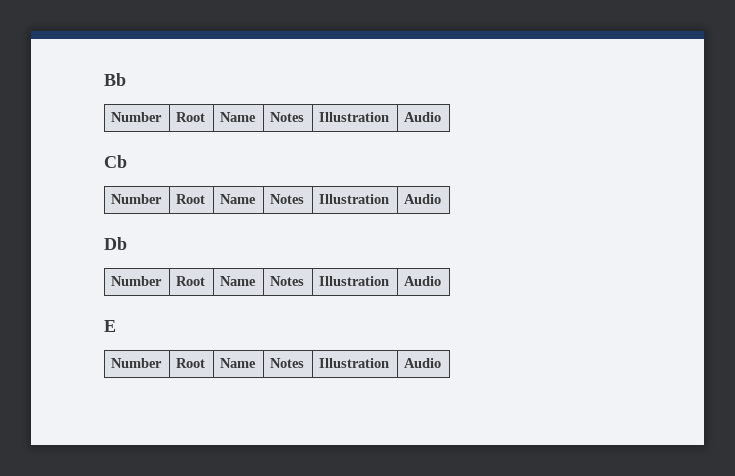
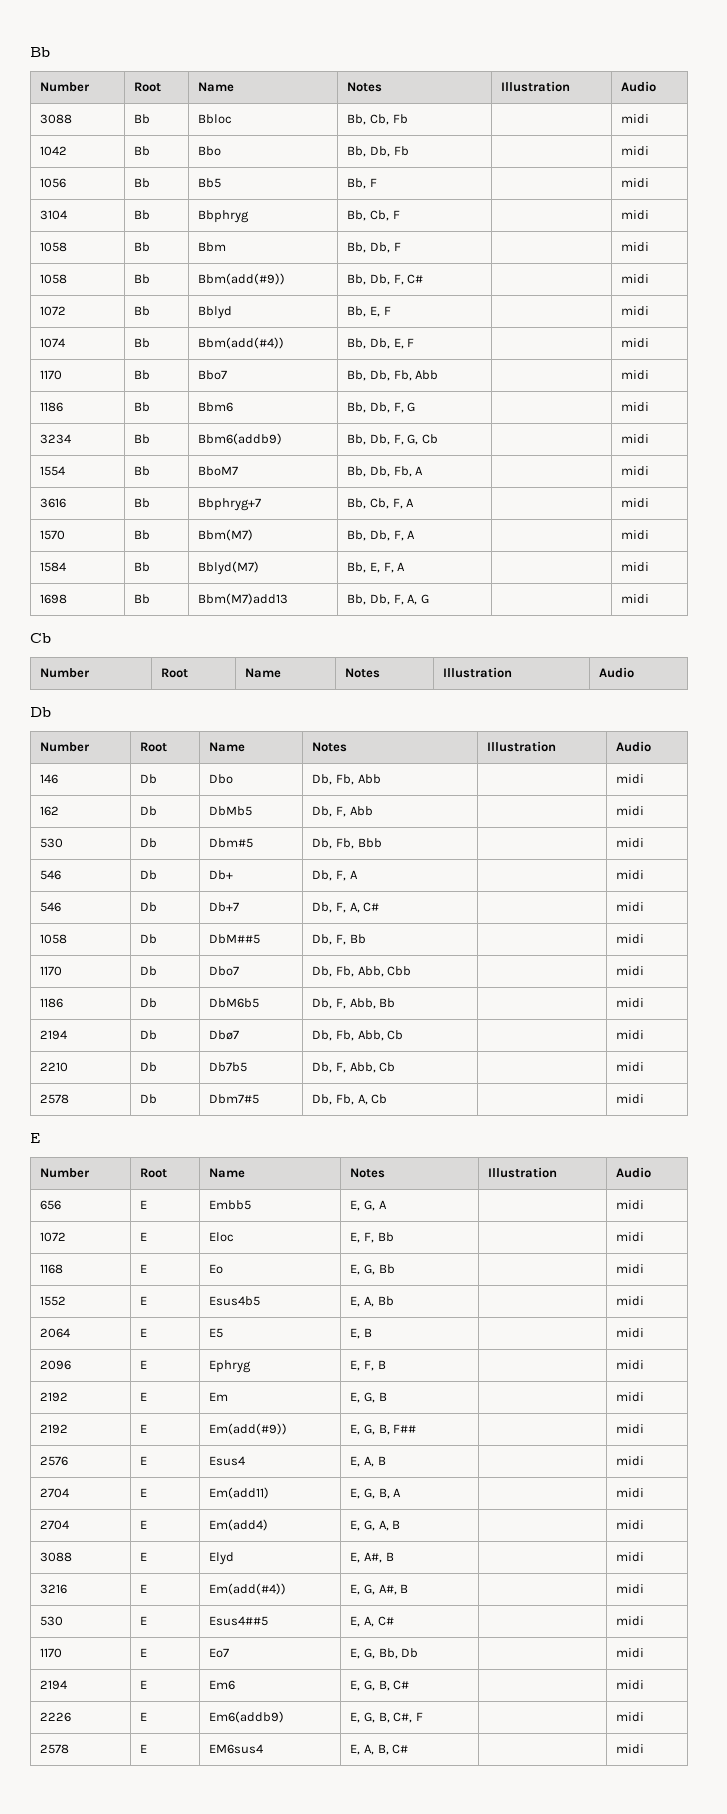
(442, 117) none -> [40,114,73,124] [134,114,151,124] [198,114,233,124] [347,114,408,125] [621,114,650,124] [40,146,68,156] [134,146,151,156] [198,146,222,156] [347,146,409,157] [621,146,650,156] [40,178,67,188] [134,178,151,188] [198,178,222,188] [347,178,377,189] [621,178,650,188] [40,210,68,220] [134,210,151,220] [198,210,250,223] [347,210,400,221] [621,210,650,220] [40,242,68,252] [134,242,151,252] [198,242,227,252] [347,242,401,253] [621,242,650,252] [40,274,68,284] [134,274,151,284] [198,273,286,285] [347,274,424,285] [621,274,650,284] [40,306,67,316] [134,306,151,316] [198,306,233,319] [347,306,391,317] [621,306,650,316] [40,338,66,348] [134,338,151,348] [198,337,285,349] [347,338,415,349] [621,338,650,348] [40,370,63,380] [134,370,151,380] [198,370,228,380] [347,370,439,381] [621,370,650,380] [40,402,64,412] [134,402,151,412] [198,402,234,412] [347,402,416,413] [621,402,650,412] [40,434,72,444] [134,434,151,444] [198,433,283,445] [347,434,438,445] [621,434,650,444] [40,466,66,476] [134,466,151,476] [198,466,239,476] [347,466,424,477] [621,466,650,476] [40,498,67,508] [134,498,151,508] [198,498,262,511] [347,498,415,509] [621,498,650,508] [40,530,66,540] [134,530,151,540] [198,529,254,541] [347,530,416,541] [621,530,650,540] [40,562,67,572] [134,562,151,572] [198,561,260,575] [347,562,406,573] [621,562,650,572] [40,594,68,604] [134,594,151,604] [198,593,289,605] [347,594,429,605] [621,594,650,604] // 3088 | Bb | Bbloc | Bb, Cb, Fb | | midi // 1042 | Bb | Bbo | Bb, Db, Fb | | midi // 1056 | Bb | Bb5 | Bb, F | | midi // 3104 | Bb | Bbphryg | Bb, Cb, F | | midi // 1058 | Bb | Bbm | Bb, Db, F | | midi // 1058 | Bb | Bbm(add(#9)) | Bb, Db, F, C# | | midi // 1072 | Bb | Bblyd | Bb, E, F | | midi // 1074 | Bb | Bbm(add(#4)) | Bb, Db, E, F | | midi // 1170 | Bb | Bbo7 | Bb, Db, Fb, Abb | | midi // 1186 | Bb | Bbm6 | Bb, Db, F, G | | midi // 3234 | Bb | Bbm6(addb9) | Bb, Db, F, G, Cb | | midi // 1554 | Bb | BboM7 | Bb, Db, Fb, A | | midi // 3616 | Bb | Bbphryg+7 | Bb, Cb, F, A | | midi // 1570 | Bb | Bbm(M7) | Bb, Db, F, A | | midi // 1584 | Bb | Bblyd(M7) | Bb, E, F, A | | midi // 1698 | Bb | Bbm(M7)add13 | Bb, Db, F, A, G | | midi
(442, 281) none -> [40,774,59,784] [140,774,158,784] [209,774,234,784] [312,774,381,785] [616,774,645,784] [40,806,60,816] [140,806,158,816] [209,806,253,816] [312,806,373,817] [616,806,645,816] [40,838,64,848] [140,838,158,848] [209,838,254,848] [312,838,382,849] [616,838,645,848] [40,870,62,880] [140,870,158,880] [209,870,234,880] [312,870,358,881] [616,870,645,880] [40,902,62,912] [140,902,158,912] [209,902,240,912] [312,902,380,913] [616,902,645,912] [40,934,68,944] [140,934,158,944] [209,934,261,944] [312,934,366,945] [616,934,645,944] [40,966,63,976] [140,966,158,976] [209,966,240,976] [312,966,412,977] [616,966,645,976] [40,998,64,1008] [140,998,158,1008] [209,998,260,1008] [312,998,396,1009] [616,998,645,1008] [40,1030,68,1040] [140,1030,158,1040] [209,1030,240,1040] [312,1030,404,1041] [616,1030,645,1040] [40,1062,69,1072] [140,1062,158,1072] [209,1062,248,1072] [312,1062,396,1073] [616,1062,645,1072] [40,1094,70,1104] [140,1094,158,1104] [209,1094,260,1104] [312,1094,388,1105] [616,1094,645,1104] // 146 | Db | Dbo | Db, Fb, Abb | | midi // 162 | Db | DbMb5 | Db, F, Abb | | midi // 530 | Db | Dbm#5 | Db, Fb, Bbb | | midi // 546 | Db | Db+ | Db, F, A | | midi // 546 | Db | Db+7 | Db, F, A, C# | | midi // 1058 | Db | DbM##5 | Db, F, Bb | | midi // 1170 | Db | Dbo7 | Db, Fb, Abb, Cbb | | midi // 1186 | Db | DbM6b5 | Db, F, Abb, Bb | | midi // 2194 | Db | Dbø7 | Db, Fb, Abb, Cb | | midi // 2210 | Db | Db7b5 | Db, F, Abb, Cb | | midi // 2578 | Db | Dbm7#5 | Db, Fb, A, Cb | | midi
(442, 363) none -> [40,1200,62,1210] [140,1200,148,1209] [209,1200,252,1210] [350,1200,387,1211] [616,1200,645,1210] [40,1232,67,1242] [140,1232,148,1241] [209,1232,235,1242] [350,1232,394,1243] [616,1232,645,1242] [40,1264,64,1274] [140,1264,148,1273] [209,1264,224,1274] [350,1264,395,1275] [616,1264,645,1274] [40,1296,67,1306] [140,1296,148,1305] [209,1296,261,1306] [350,1296,394,1307] [616,1296,645,1306] [40,1328,71,1338] [140,1328,148,1337] [209,1328,224,1338] [350,1328,372,1339] [616,1328,645,1338] [40,1360,72,1370] [140,1360,148,1369] [209,1360,252,1373] [350,1360,386,1371] [616,1360,645,1370] [40,1392,69,1402] [140,1392,148,1401] [209,1392,229,1401] [350,1392,387,1403] [616,1392,645,1402] [40,1424,69,1434] [140,1424,148,1433] [209,1423,288,1435] [350,1424,417,1435] [616,1424,645,1434] [40,1456,69,1466] [140,1456,148,1465] [209,1456,246,1466] [350,1456,386,1467] [616,1456,645,1466] [40,1488,70,1498] [140,1488,148,1497] [209,1487,270,1499] [350,1488,402,1499] [616,1488,645,1498] [40,1520,70,1530] [140,1520,148,1529] [209,1519,269,1531] [350,1520,401,1531] [616,1520,645,1530] [40,1552,73,1562] [140,1552,148,1561] [209,1552,235,1565] [350,1552,394,1563] [616,1552,645,1562] [40,1584,68,1594] [140,1584,148,1593] [209,1583,287,1595] [350,1584,409,1595] [616,1584,645,1594] [40,1616,64,1626] [140,1616,148,1625] [209,1616,269,1626] [350,1616,394,1627] [616,1616,645,1626] [40,1648,63,1658] [140,1648,148,1657] [209,1648,230,1658] [350,1648,419,1659] [616,1648,645,1658] [40,1680,68,1690] [140,1680,148,1689] [209,1680,236,1690] [350,1680,410,1691] [616,1680,645,1690] [40,1712,72,1722] [140,1712,148,1721] [209,1711,285,1723] [350,1712,423,1723] [616,1712,645,1722] [40,1744,70,1754] [140,1744,148,1753] [209,1744,264,1754] [350,1744,409,1755] [616,1744,645,1754] // 656 | E | Embb5 | E, G, A | | midi // 1072 | E | Eloc | E, F, Bb | | midi // 1168 | E | Eo | E, G, Bb | | midi // 1552 | E | Esus4b5 | E, A, Bb | | midi // 2064 | E | E5 | E, B | | midi // 2096 | E | Ephryg | E, F, B | | midi // 2192 | E | Em | E, G, B | | midi // 2192 | E | Em(add(#9)) | E, G, B, F## | | midi // 2576 | E | Esus4 | E, A, B | | midi // 2704 | E | Em(add11) | E, G, B, A | | midi // 2704 | E | Em(add4) | E, G, A, B | | midi // 3088 | E | Elyd | E, A#, B | | midi // 3216 | E | Em(add(#4)) | E, G, A#, B | | midi // 530 | E | Esus4##5 | E, A, C# | | midi // 1170 | E | Eo7 | E, G, Bb, Db | | midi // 2194 | E | Em6 | E, G, B, C# | | midi // 2226 | E | Em6(addb9) | E, G, B, C#, F | | midi // 2578 | E | EM6sus4 | E, A, B, C# | | midi

